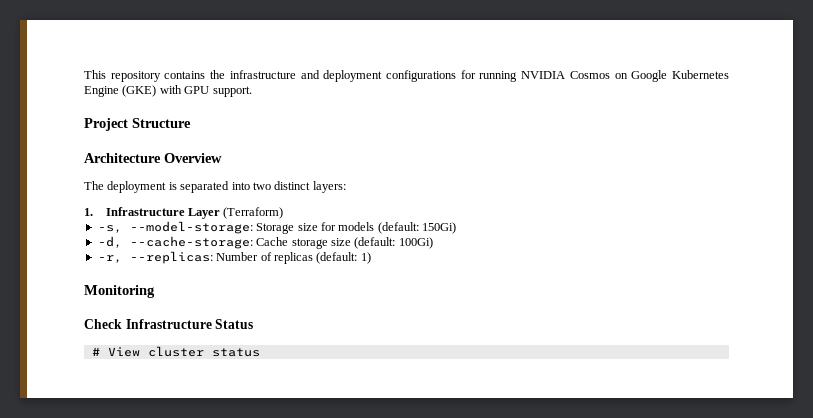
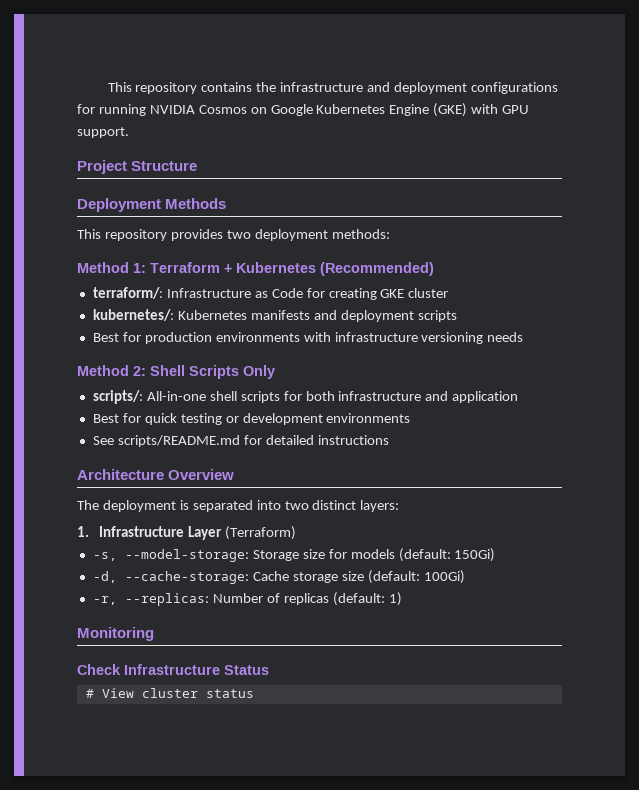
(191, 123) none -> [77,198,227,212] [77,229,390,241] [77,262,434,276] [92,287,449,300] [92,309,457,322] [92,332,524,344] [77,365,275,379] [92,390,519,404] [92,413,411,425] [92,435,389,447] // Deployment Methods // This repository provides two deployment methods: // Method 1: Terraform + Kubernetes (Recommended) // terraform/: Infrastructure as Code for creating GKE cluster // kubernetes/: Kubernetes manifests and deployment scripts // Best for production environments with infrastructure versioning needs // Method 2: Shell Scripts Only // scripts/: All-in-one shell scripts for both infrastructure and application // Best for quick testing or development environments // See scripts/README.md for detailed instructions

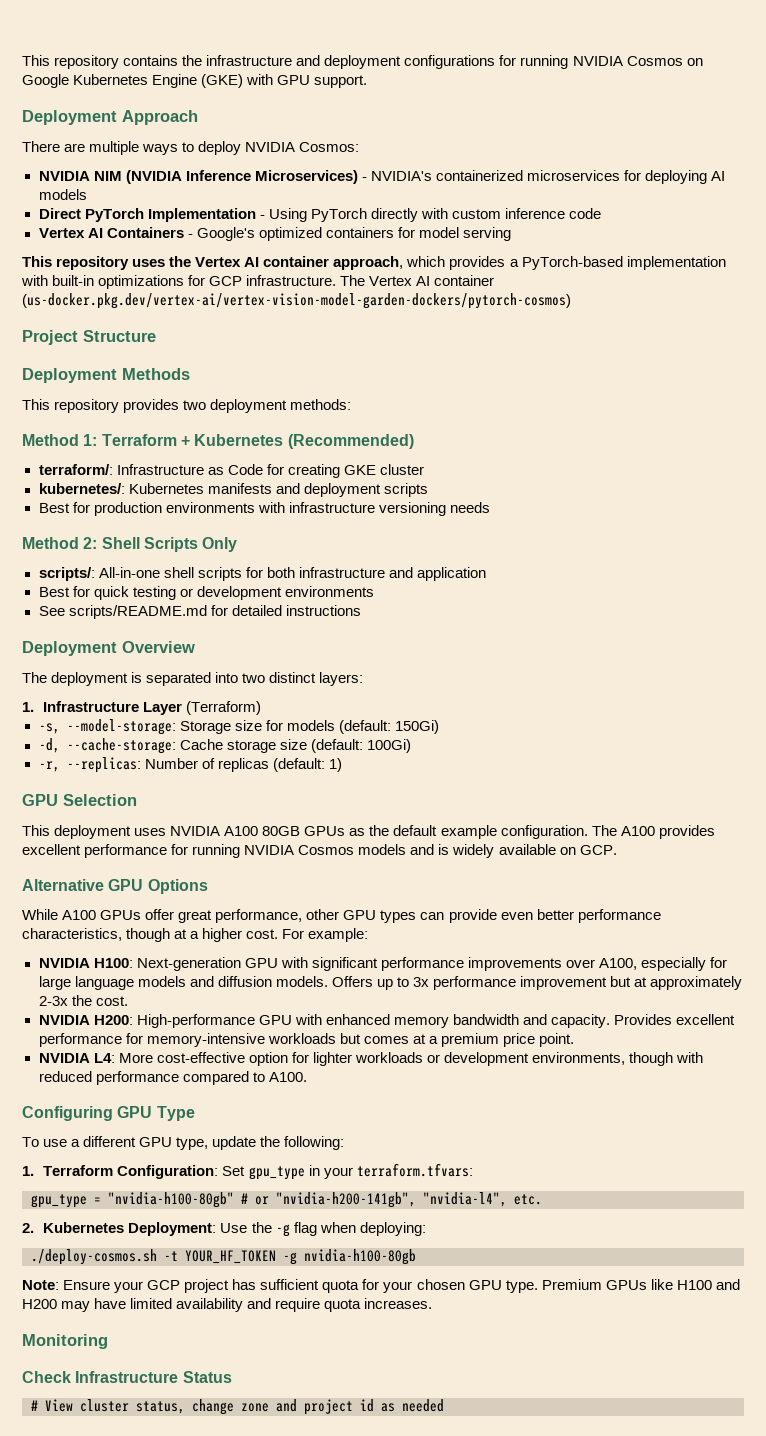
(129, 132) none -> [22,110,198,125] [22,141,360,155] [38,170,726,184] [38,189,87,200] [38,208,601,222] [38,227,511,241] [22,256,726,270] [21,275,495,289] [22,293,571,309] // Deployment Approach // There are multiple ways to deploy NVIDIA Cosmos: // NVIDIA NIM (NVIDIA Inference Microservices) - NVIDIA's containerized microservices for deploying AI models // Direct PyTorch Implementation - Using PyTorch directly with custom inference code // Vertex AI Containers - Google's optimized containers for model serving // This repository uses the Vertex AI container approach, which provides a PyTorch-based implementation with built-in optimizations for GCP infrastructure. The Vertex AI container (us-docker.pkg.dev/vertex-ai/vertex-vision-model-garden-dockers/pytorch-cosmos)
[77,469,164,480] Architecture -> [22,641,117,656] Deployment
(402, 599) none -> [22,794,137,806] [22,825,715,839] [22,844,617,858] [22,879,208,894] [22,909,661,923] [22,928,369,942] [38,957,728,971] [38,976,743,990] [38,995,128,1006] [38,1014,736,1028] [38,1033,574,1047] [38,1052,704,1066] [38,1071,307,1085] [22,1106,195,1121] [22,1136,345,1150] [22,1163,473,1180] [31,1192,542,1208] [22,1222,426,1237] [31,1249,416,1265] [22,1279,740,1293] [22,1298,433,1312] // GPU Selection // This deployment uses NVIDIA A100 80GB GPUs as the default example configuration. The A100 provides excellent performance for running NVIDIA Cosmos models and is widely available on GCP. // Alternative GPU Options // While A100 GPUs offer great performance, other GPU types can provide even better performance characteristics, though at a higher cost. For example: // NVIDIA H100: Next-generation GPU with significant performance improvements over A100, especially for large language models and diffusion models. Offers up to 3x performance improvement but at approximately 2-3x the cost. // NVIDIA H200: High-performance GPU with enhanced memory bandwidth and capacity. Provides excellent performance for memory-intensive workloads but comes at a premium price point. // NVIDIA L4: More cost-effective option for lighter workloads or development environments, though with reduced performance compared to A100. // Configuring GPU Type // To use a different GPU type, update the following: // 1. Terraform Configuration: Set gpu_type in your terraform.tfvars: // gpu_type = "nvidia-h100-80gb" # or "nvidia-h200-141gb", "nvidia-l4", etc. // 2. Kubernetes Deployment: Use the -g flag when deploying: // ./deploy-cosmos.sh -t YOUR_HF_TOKEN -g nvidia-h100-80gb // Note: Ensure your GCP project has sufficient quota for your chosen GPU type. Premium GPUs like H100 and H200 may have limited availability and require quota increases.
[205,689,254,698] status -> [136,1399,444,1415] status, change zone and project id as needed

